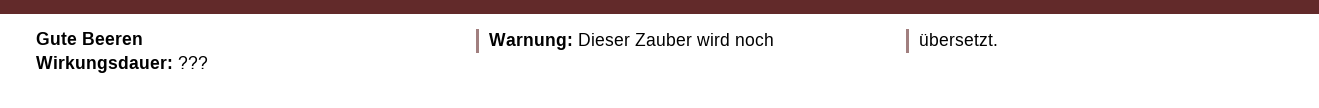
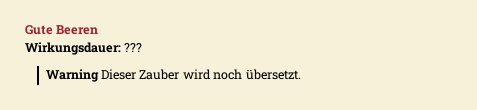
[488,33,573,50] Warnung: -> [45,69,99,82] Warning

